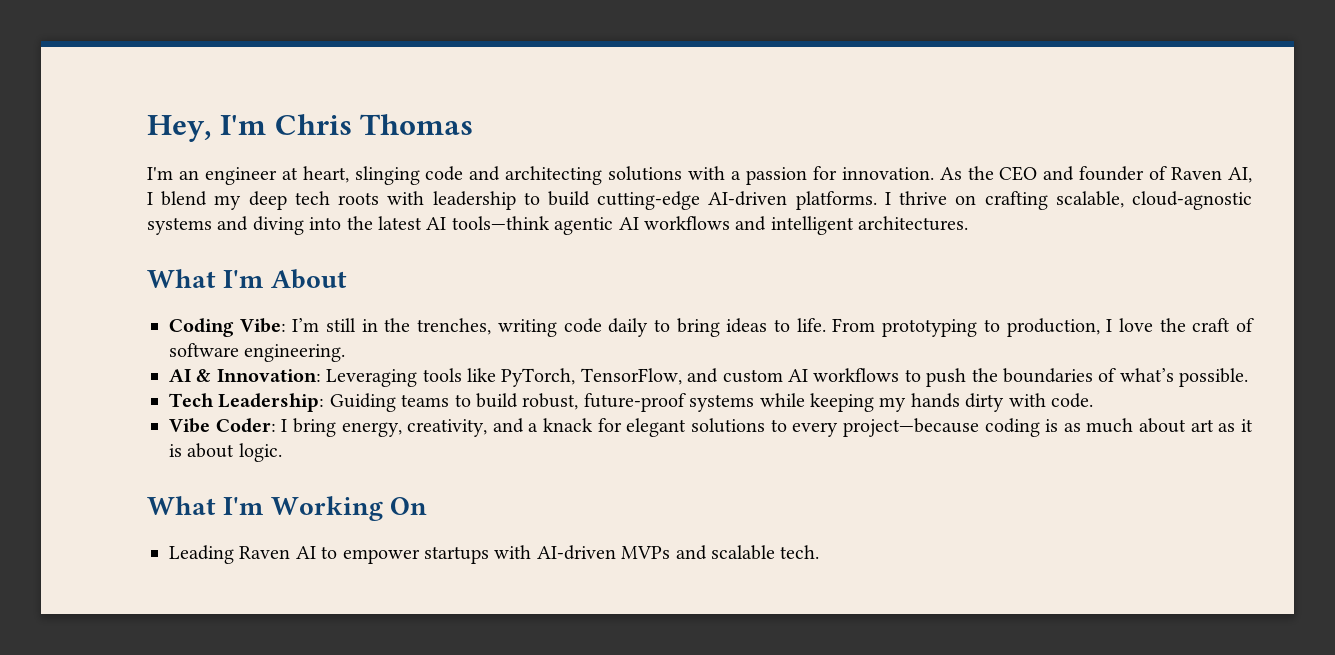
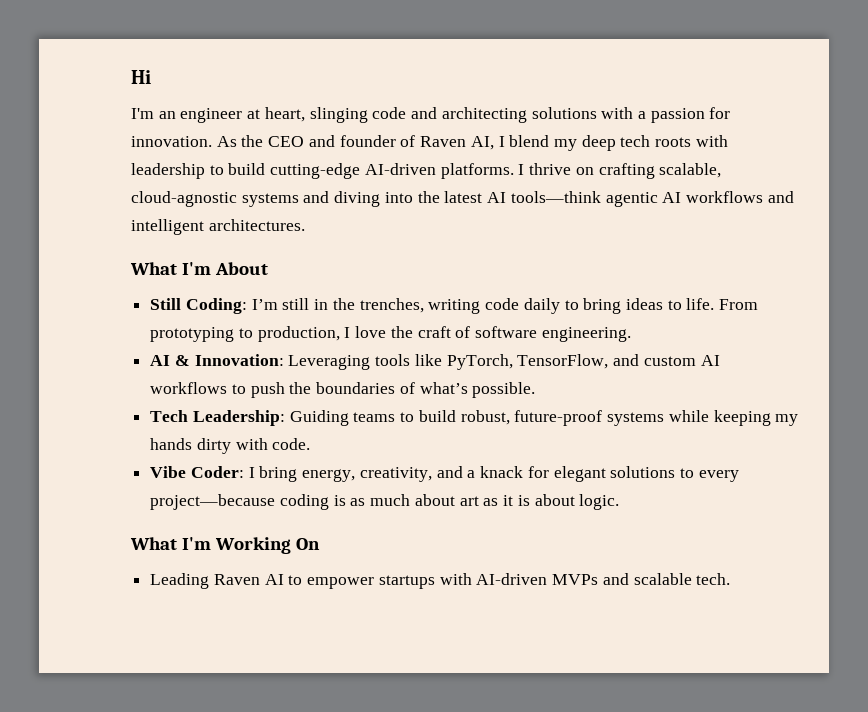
[147,114,474,142] Hey, I'm Chris Thomas -> [131,70,151,84] Hi
[169,318,286,337] Coding Vibe: -> [150,298,247,314] Still Coding:

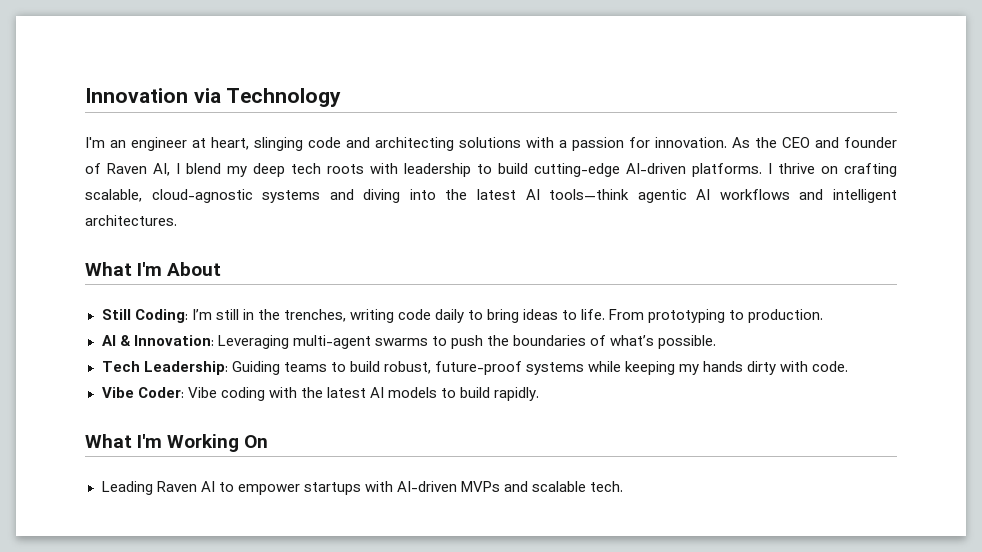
[131,70,151,84] Hi -> [85,88,342,107] Innovation via Technology
[257,326,631,342] [150,354,720,370] [150,382,228,394] production, I love the craft of software engineering. // AI & Innovation: Leveraging tools like PyTorch, TensorFlow, and custom AI workflows -> [748,309,824,323] [101,335,428,349] production. // AI & Innovation: Leveraging multi-agent swarms
[248,466,739,482] [150,494,620,510] I bring energy, creativity, and a knack for elegant solutions to every project—because coding is as much about art as it is about logic. -> [187,387,540,401] Vibe coding with the latest AI models to build rapidly.

